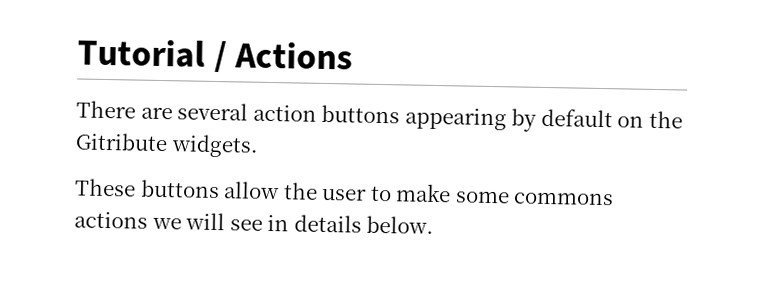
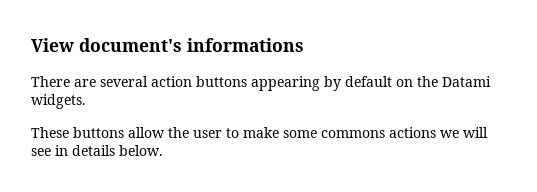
[77,38,354,73] Tutorial / Actions -> [31,38,304,52] View document's informations
[75,132,168,152] Gitribute -> [442,76,491,87] Datami

